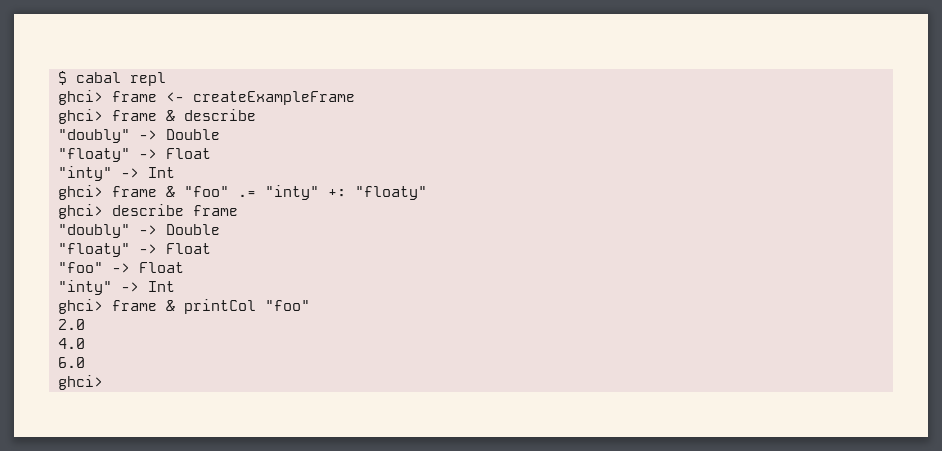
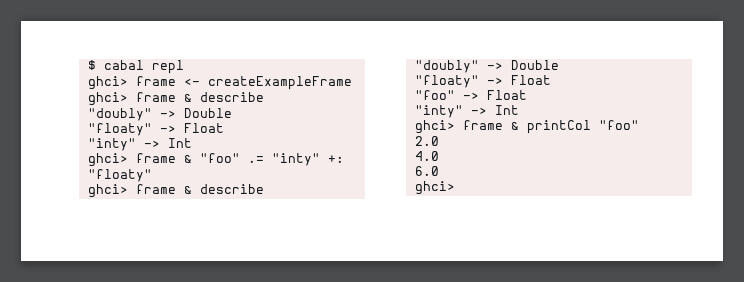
[112,204,238,216] describe frame -> [135,184,264,194] frame & describe

